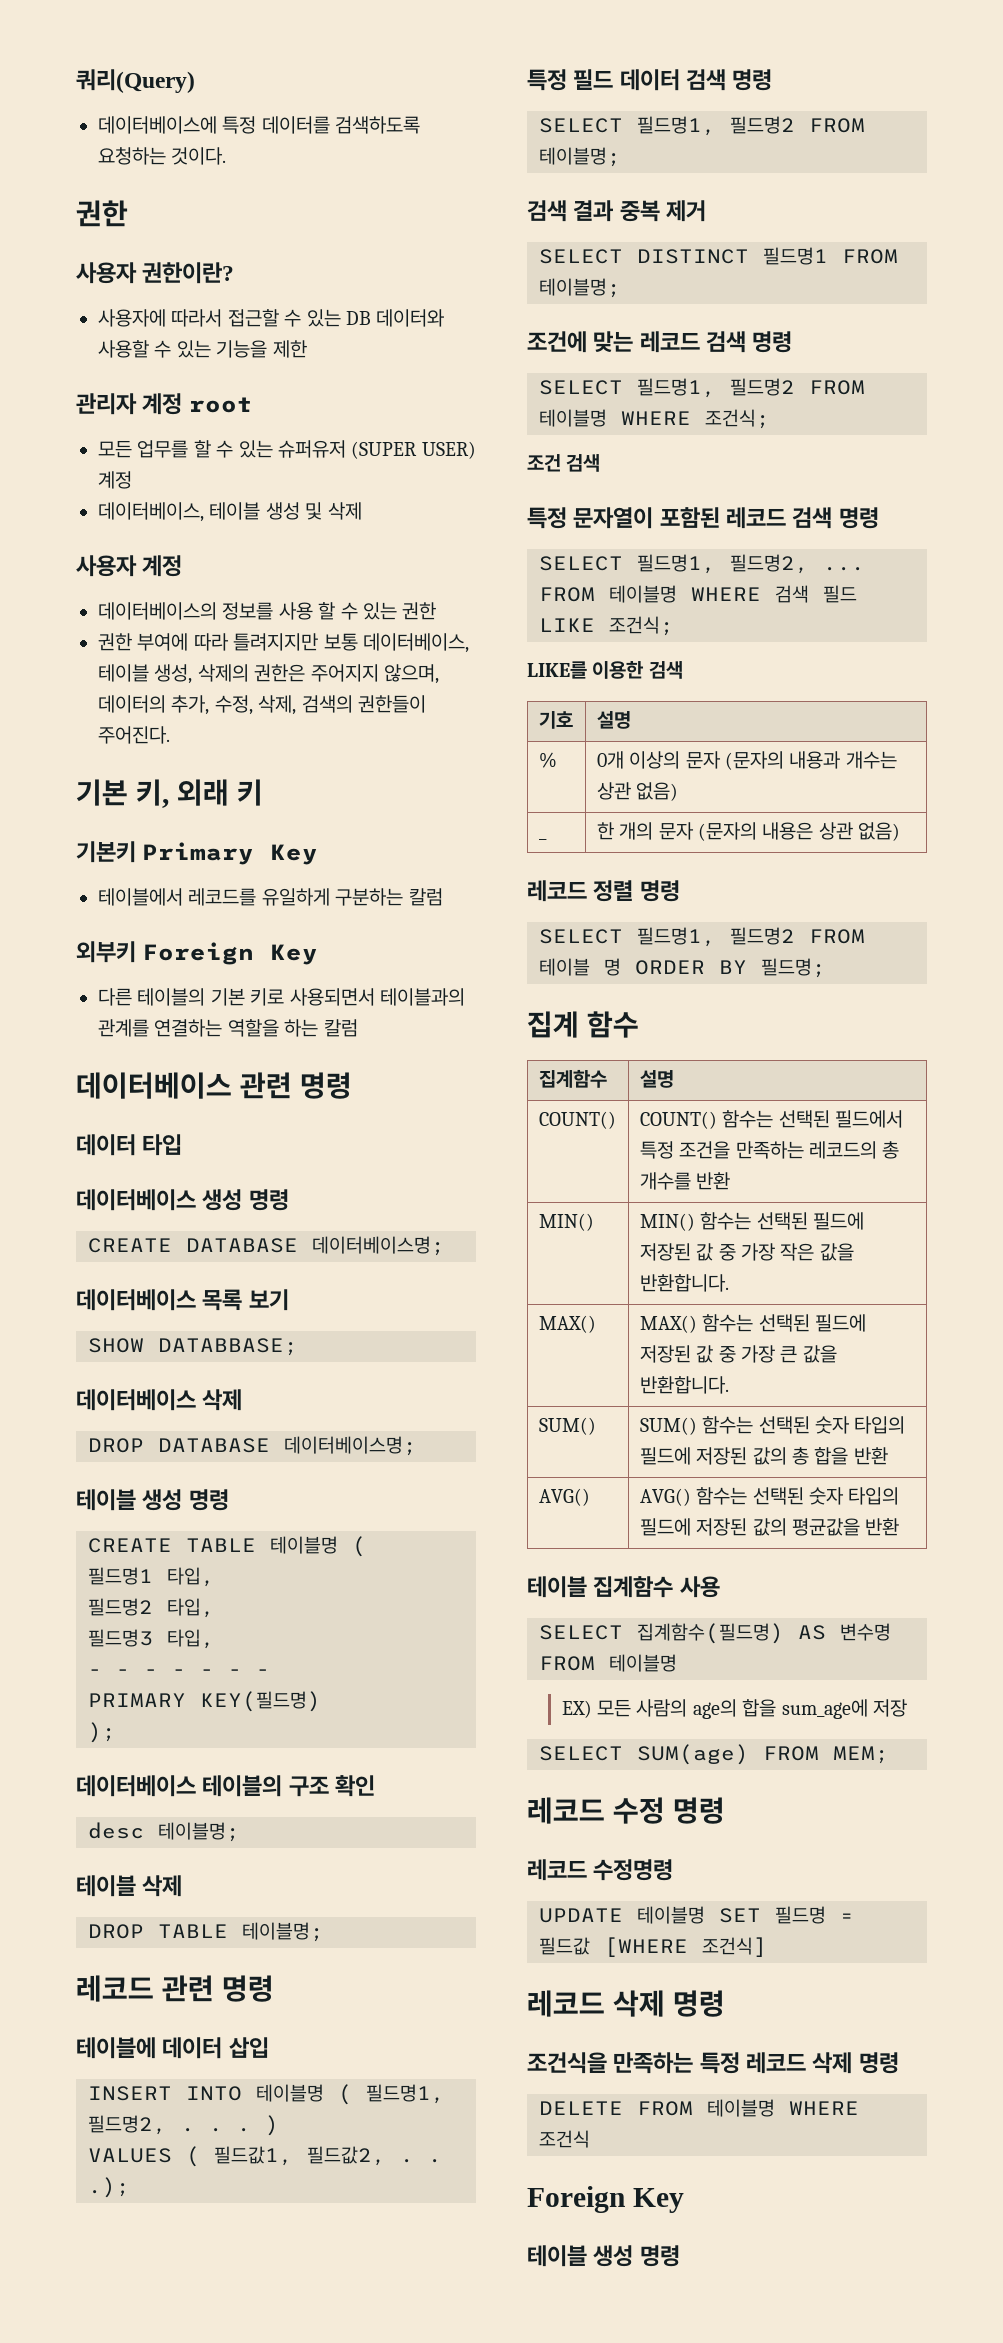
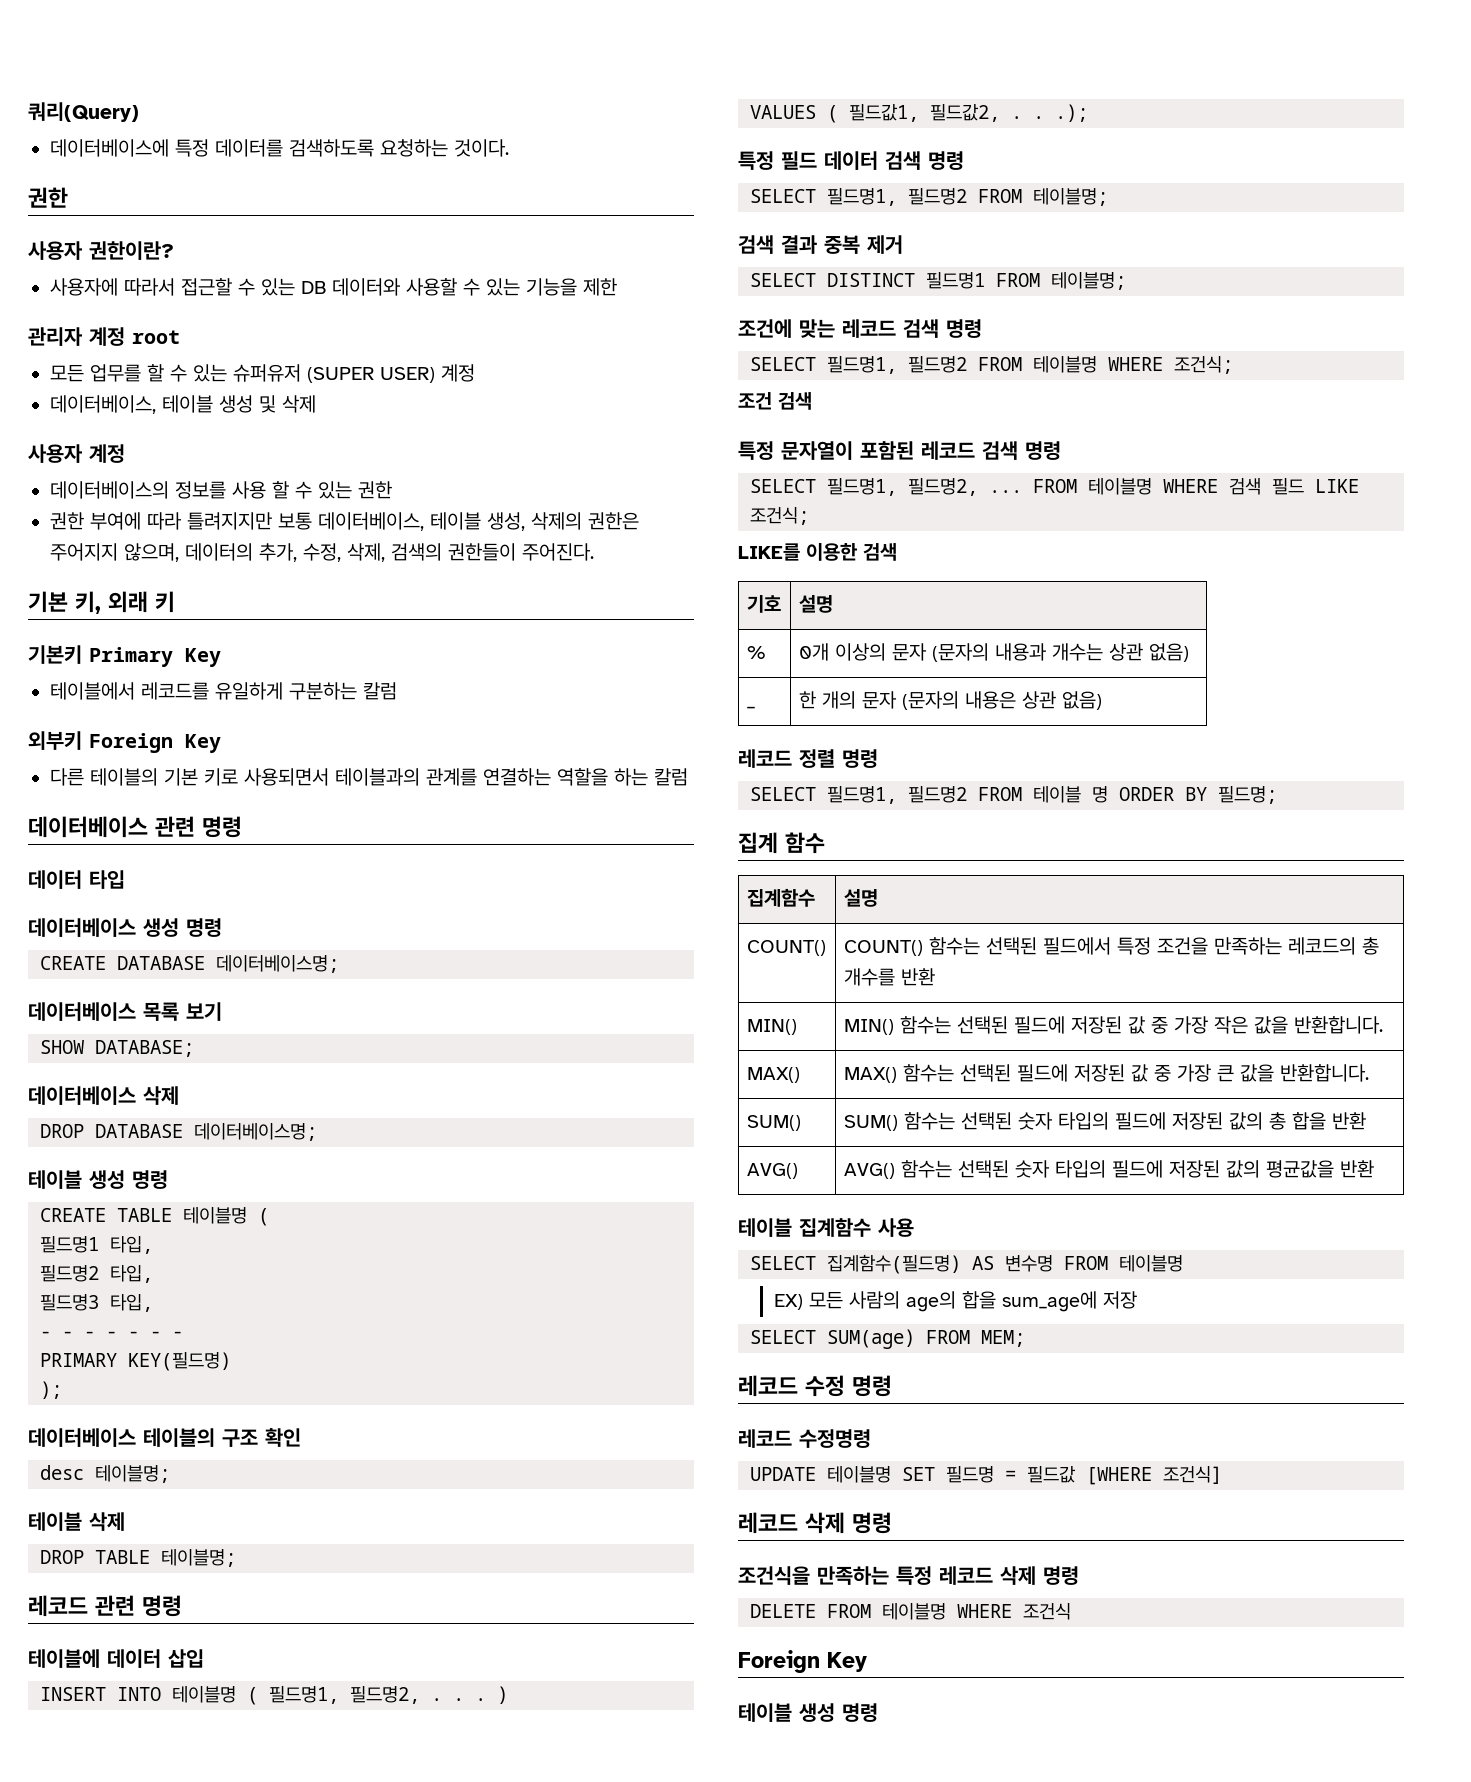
[158,1338,298,1356] DATABBASE; -> [95,1040,194,1057] DATABASE;

